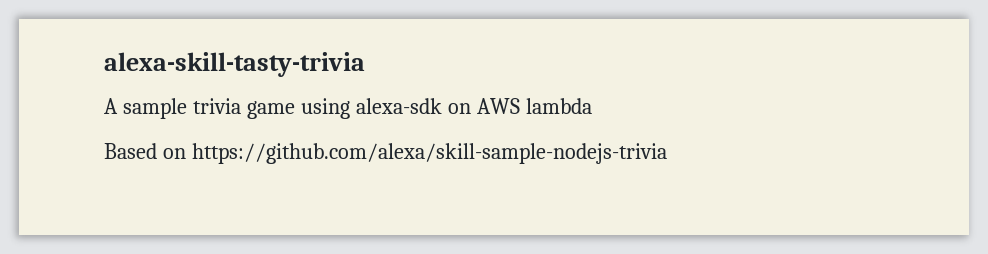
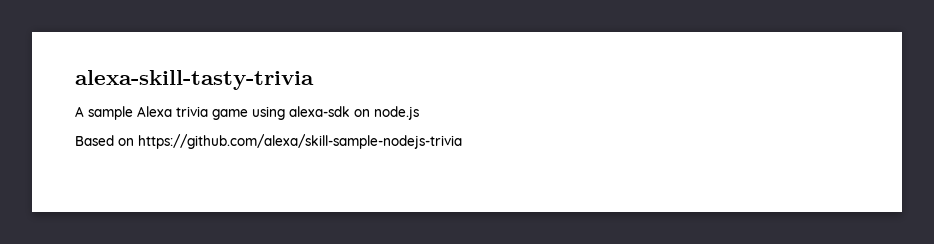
(187, 108) none -> [137,106,172,117] Alexa
[476,98,592,114] AWS lambda -> [374,106,419,120] node.js

